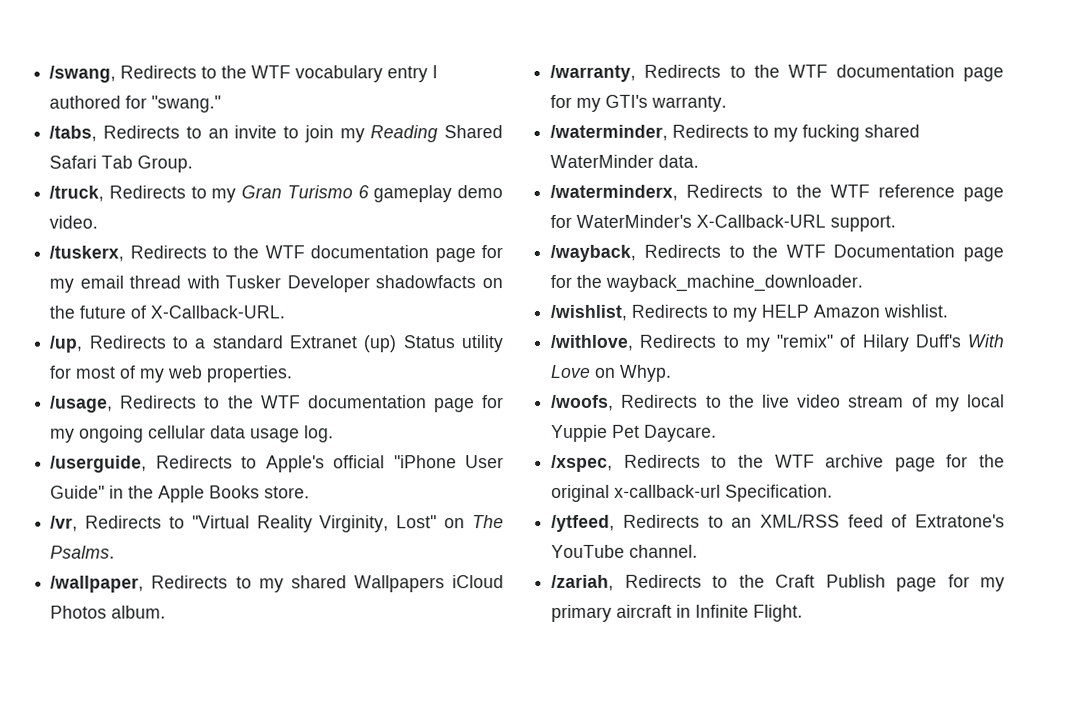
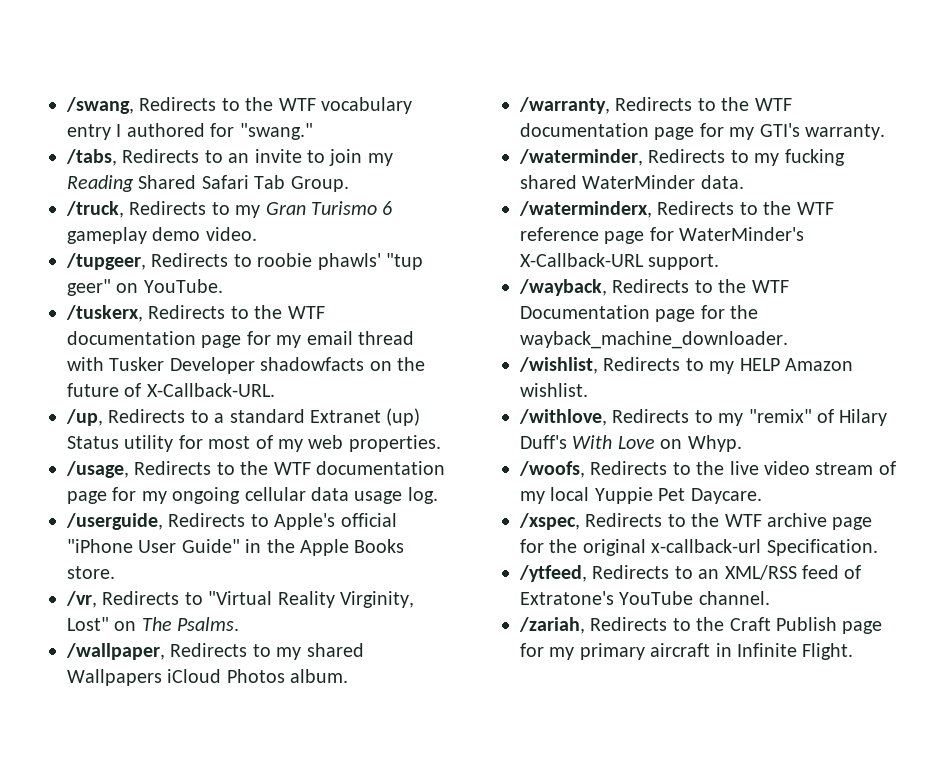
(99, 222) none -> [66,253,423,270] [67,279,223,296] // /tupgeer, Redirects to roobie phawls' "tup geer" on YouTube.

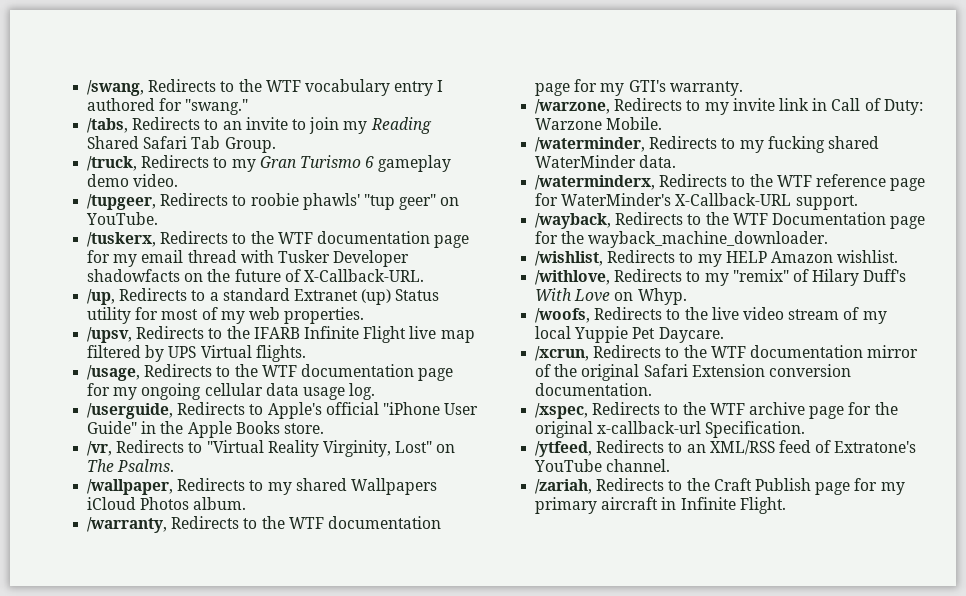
(441, 443) none -> [87,326,475,343] [87,345,306,362] // /upsv, Redirects to the IFARB Infinite Flight live map filtered by UPS Virtual flights.
(885, 132) none -> [535,98,923,115] [535,117,663,130] // /warzone, Redirects to my invite link in Call of Duty: Warzone Mobile.
(762, 496) none -> [535,345,919,361] [535,364,851,381] [535,383,653,396] // /xcrun, Redirects to the WTF documentation mirror of the original Safari Extension conversion documentation.

